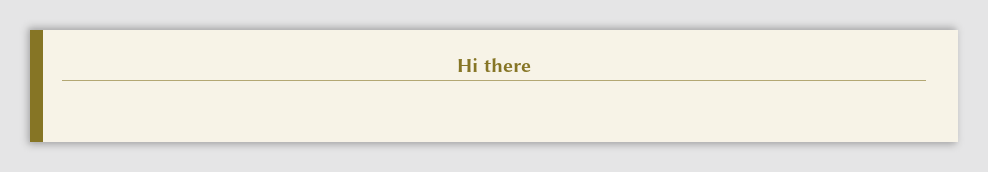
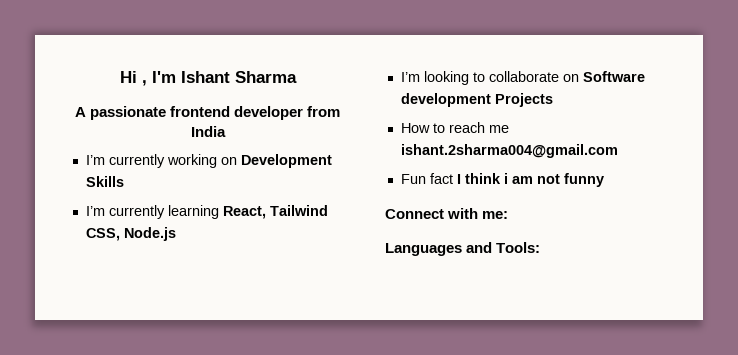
[483,58,531,72] there -> [141,71,297,86] [74,106,341,120] [190,126,226,137] [85,154,332,168] [85,176,124,187] [85,205,328,219] [85,227,176,241] [400,71,645,85] [400,93,553,107] [400,122,509,133] [400,144,618,158] [400,173,604,187] [385,208,509,219] [385,242,541,256] , I'm Ishant Sharma // A passionate frontend developer from India // I’m currently working on Development Skills // I’m currently learning React, Tailwind CSS, Node.js // I’m looking to collaborate on Software development Projects // How to reach me ishant.2sharma004@gmail.com // Fun fact I think i am not funny // Connect with me: // Languages and Tools:

